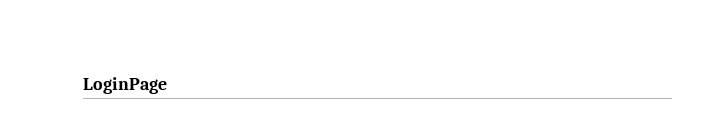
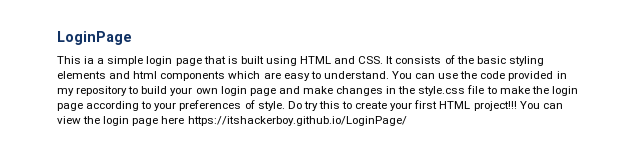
(167, 85) none -> [57,55,544,66] [57,71,567,81] [57,85,578,96] [57,100,563,111] [57,116,407,126] // This ia a simple login page that is built using HTML and CSS. It consists of the basic styling elements and html components which are easy to understand. You can use the code provided in my repository to build your own login page and make changes in the style.css file to make the login page according to your preferences of style. Do try this to create your first HTML project!!! You can view the login page here https://itshackerboy.github.io/LoginPage/

